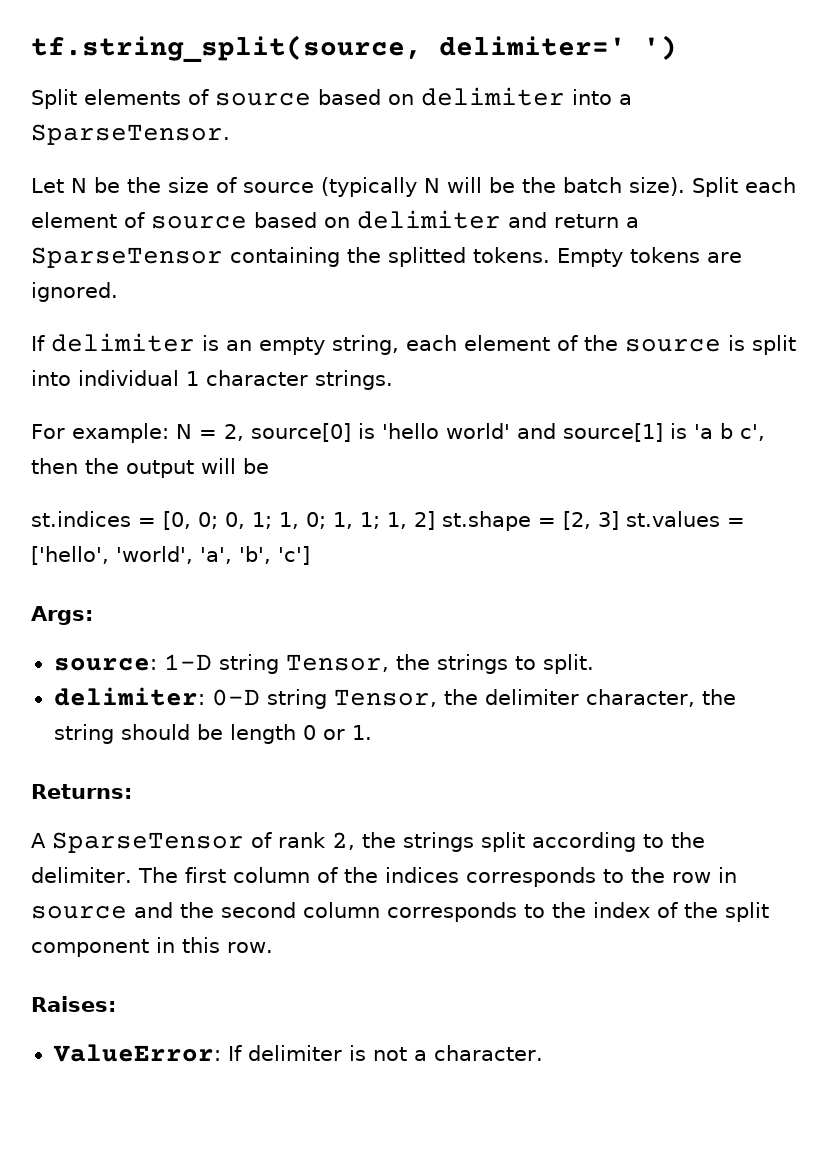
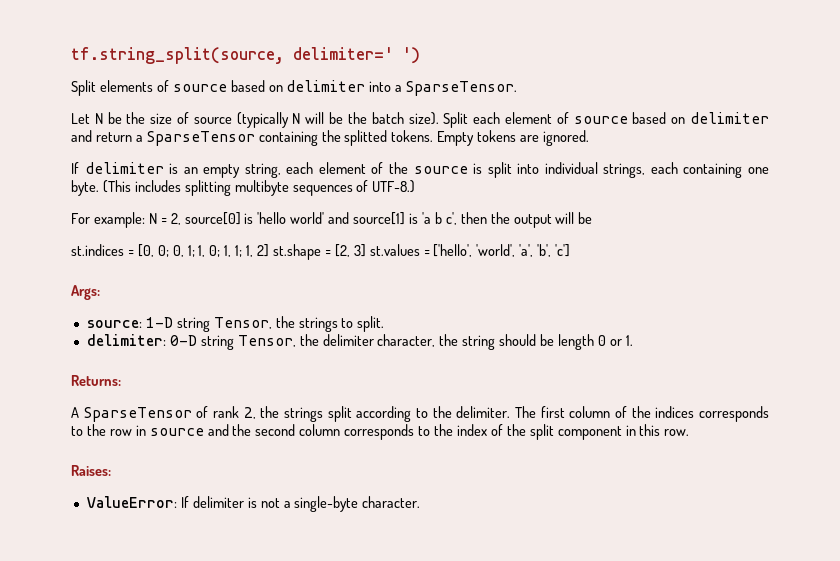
[186,370,393,390] 1 character strings. -> [603,162,769,178] [71,180,416,196] strings, each containing one byte. (This includes splitting multibyte sequences of UTF-8.)
(427, 1055) none -> [294,496,359,512] single-byte

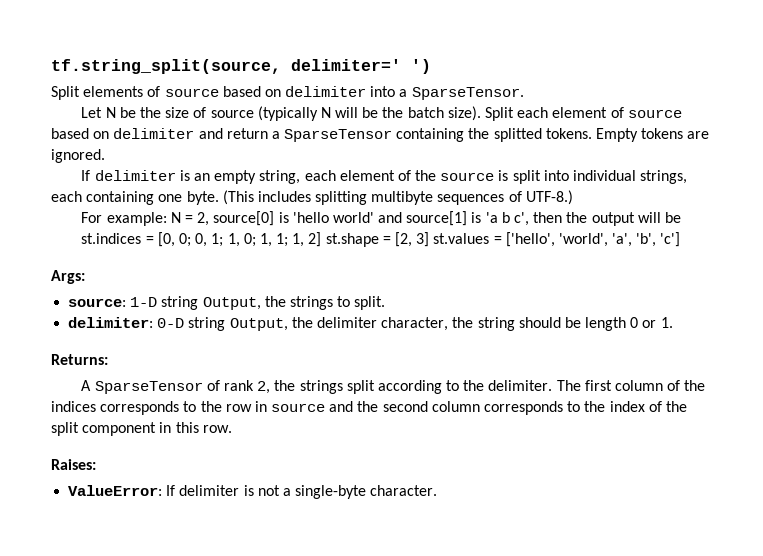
[213,317,272,329] Tensor, -> [202,297,261,310] Output,
[237,335,296,347] Tensor, -> [229,318,288,331] Output,

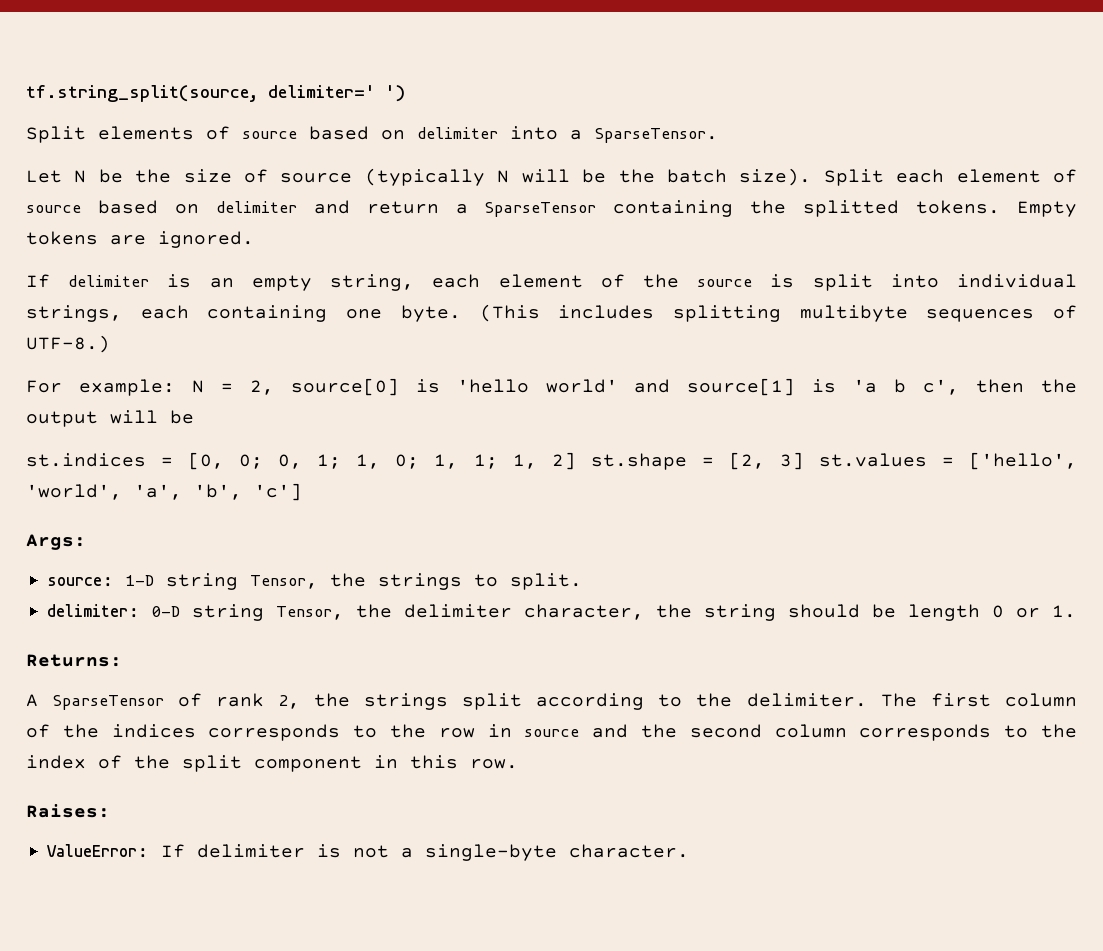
[202,297,261,310] Output, -> [250,575,319,589] Tensor,
[229,318,288,331] Output, -> [276,606,345,620] Tensor,

